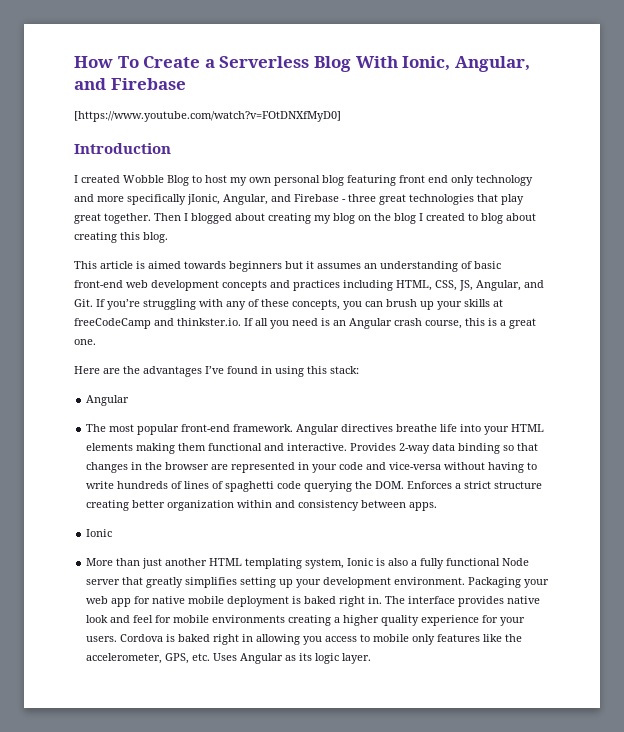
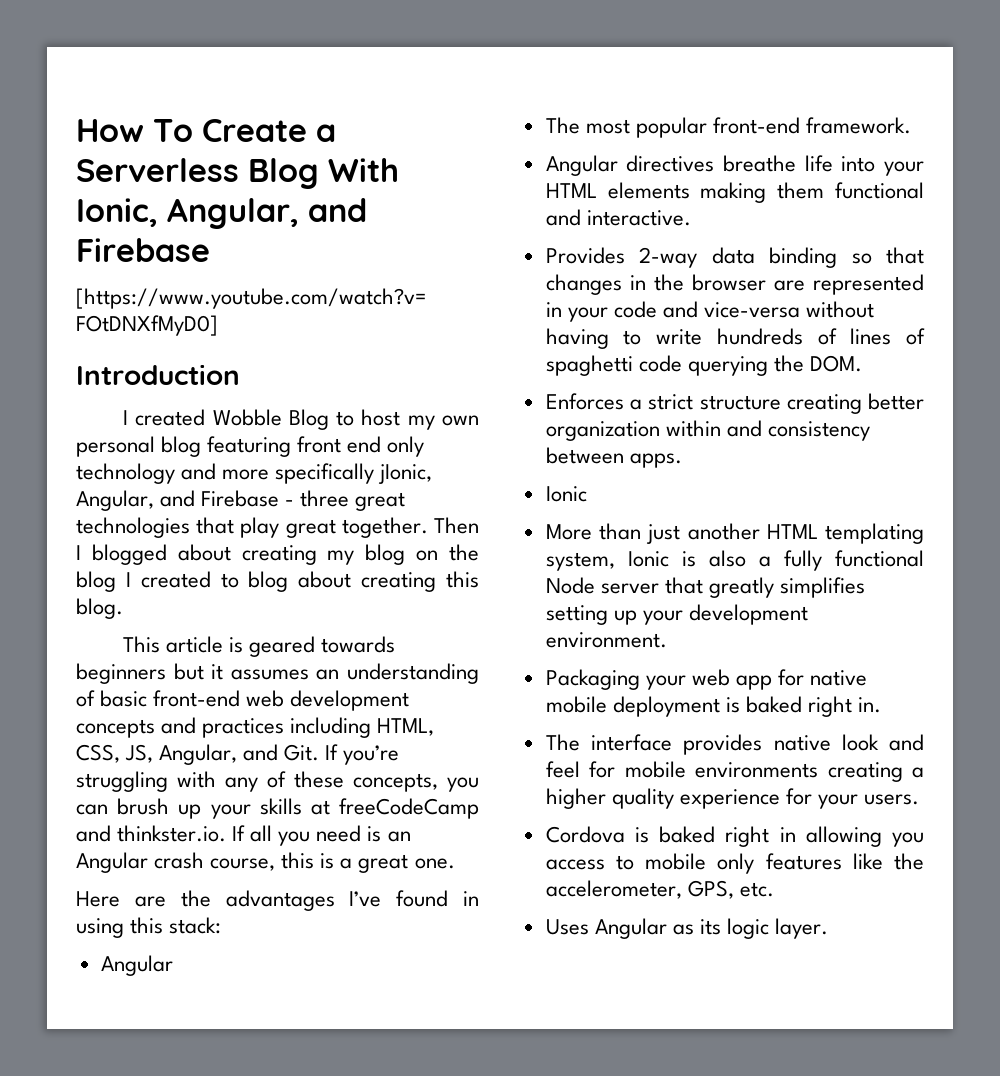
[148,261,181,269] aimed -> [249,636,316,657] geared
(294, 428) none -> (912, 125) //
(348, 447) none -> (691, 218) //
(405, 485) none -> (863, 363) //
(466, 581) none -> (667, 640) //
(383, 600) none -> (882, 705) //
(118, 639) none -> (920, 799) //
(211, 657) none -> (774, 889) //

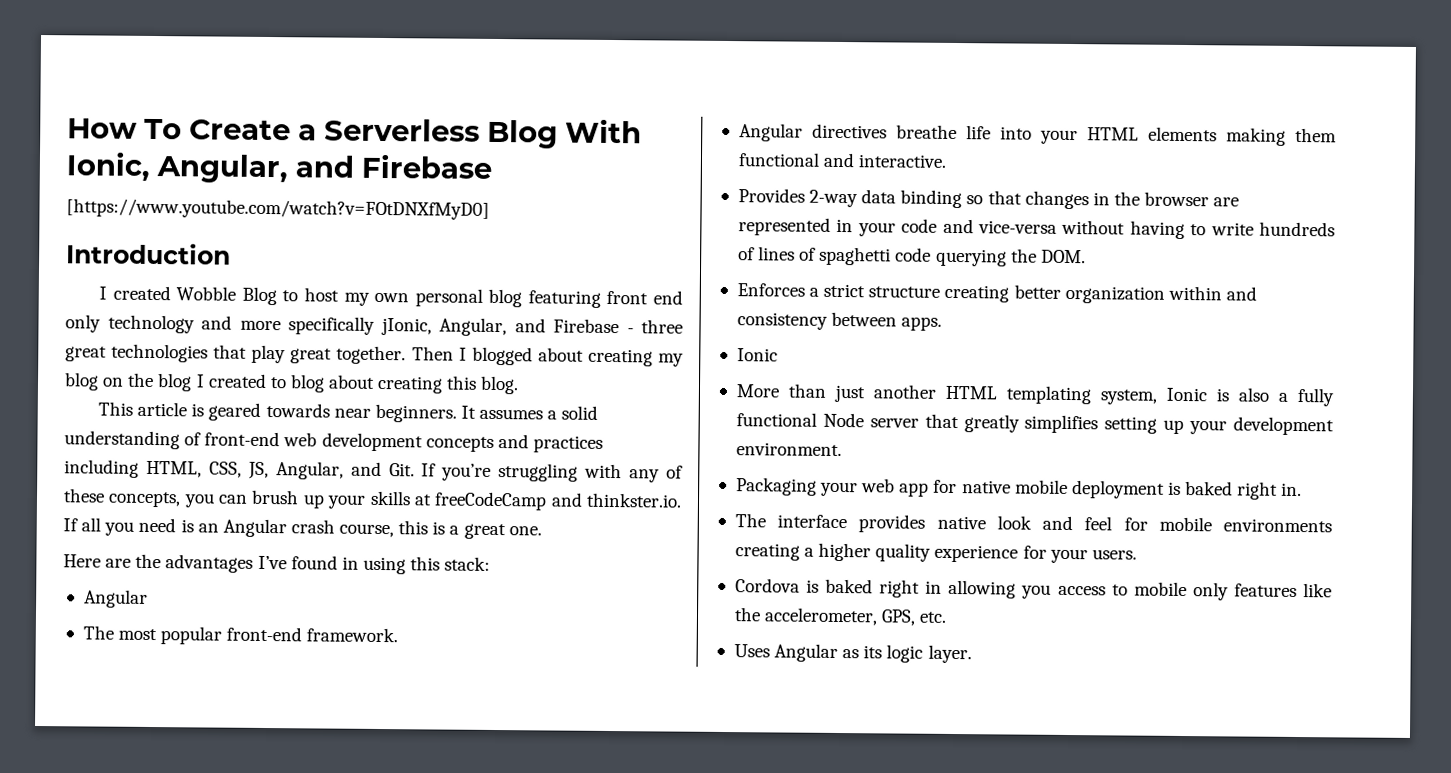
[76,663,340,684] beginners but it assumes an -> [333,403,599,423] near beginners. It assumes a solid
[100,690,148,707] basic -> (202, 439) none

